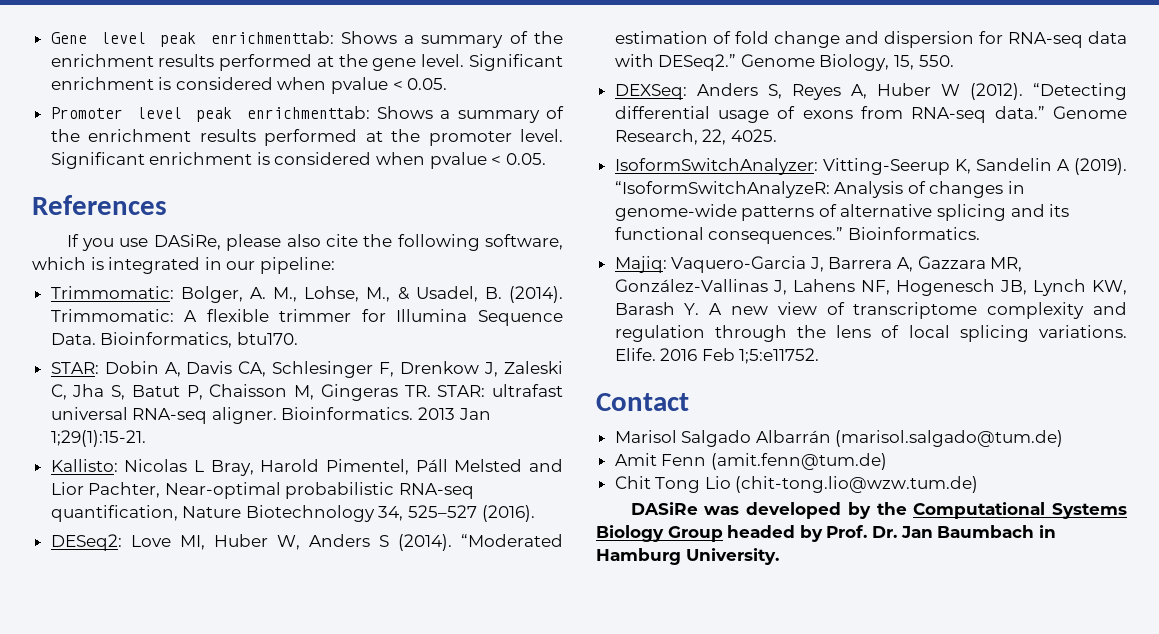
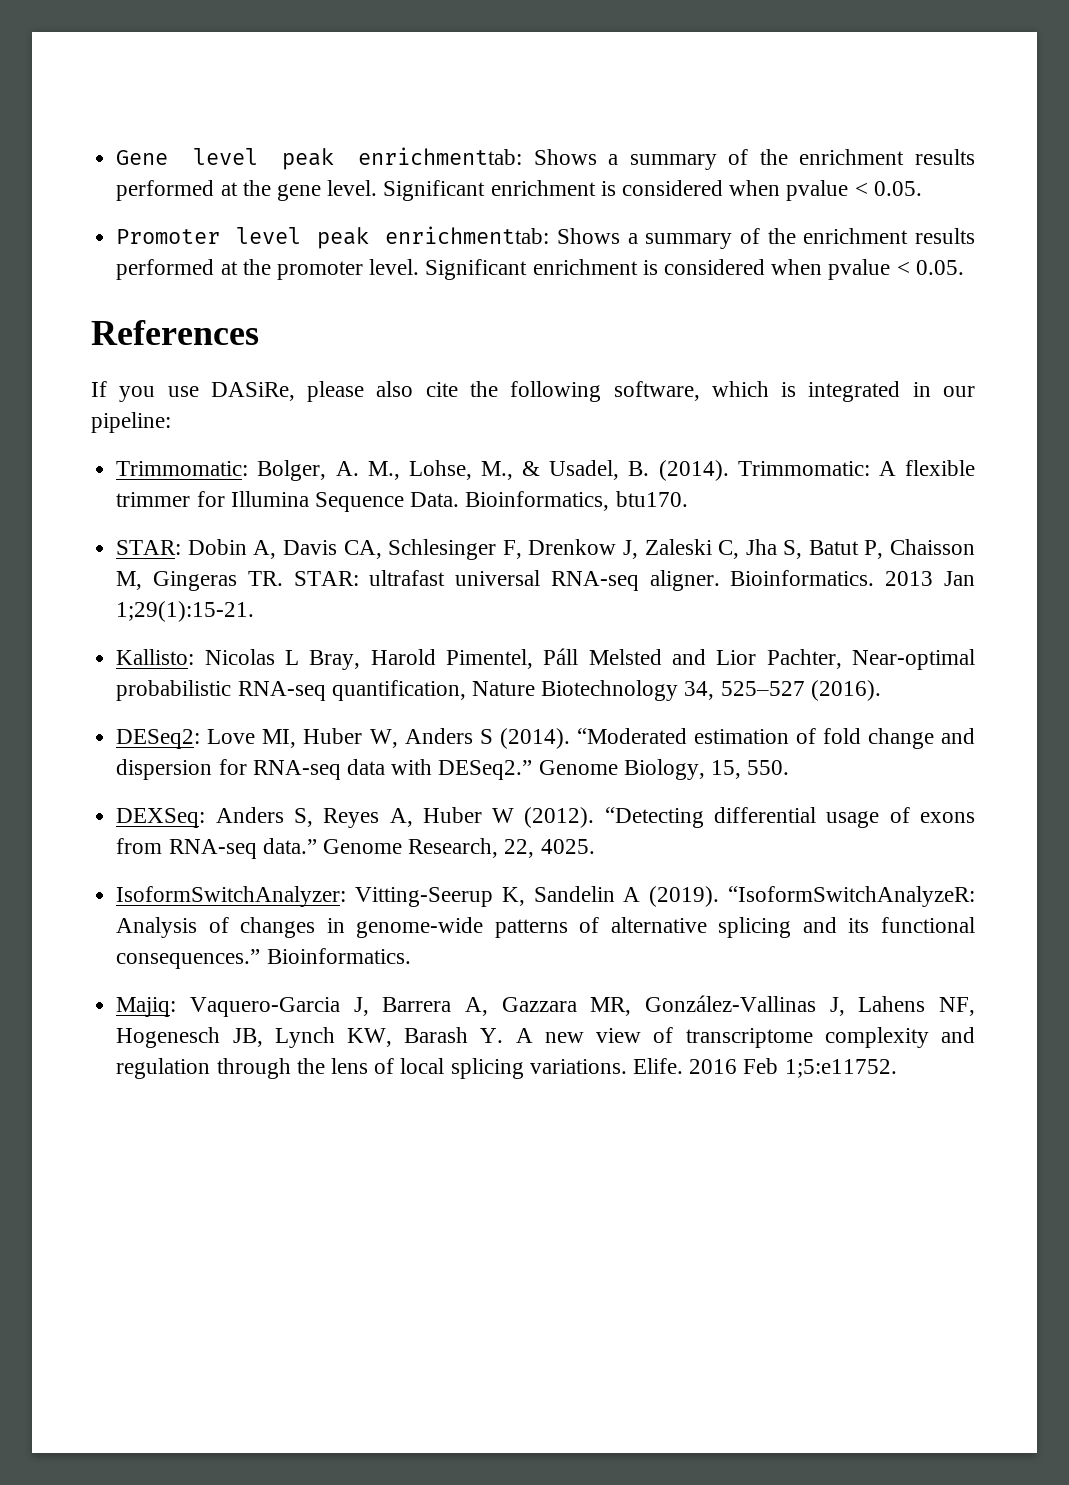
[596,393,689,411] [614,430,1064,447] [614,453,887,470] [614,476,979,493] [630,502,1127,519] [596,525,1056,542] [596,548,779,565] // Contact // Marisol Salgado Albarrán (marisol.salgado@tum.de) // Amit Fenn (amit.fenn@tum.de) // Chit Tong Lio (chit-tong.lio@wzw.tum.de) // DASiRe was developed by the Computational Systems Biology Group headed by Prof. Dr. Jan Baumbach in Hamburg University. -> (897, 1068) none

